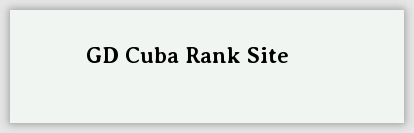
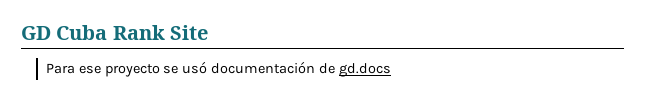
(290, 55) none -> [45,61,392,77] // Para ese proyecto se usó documentación de gd.docs

